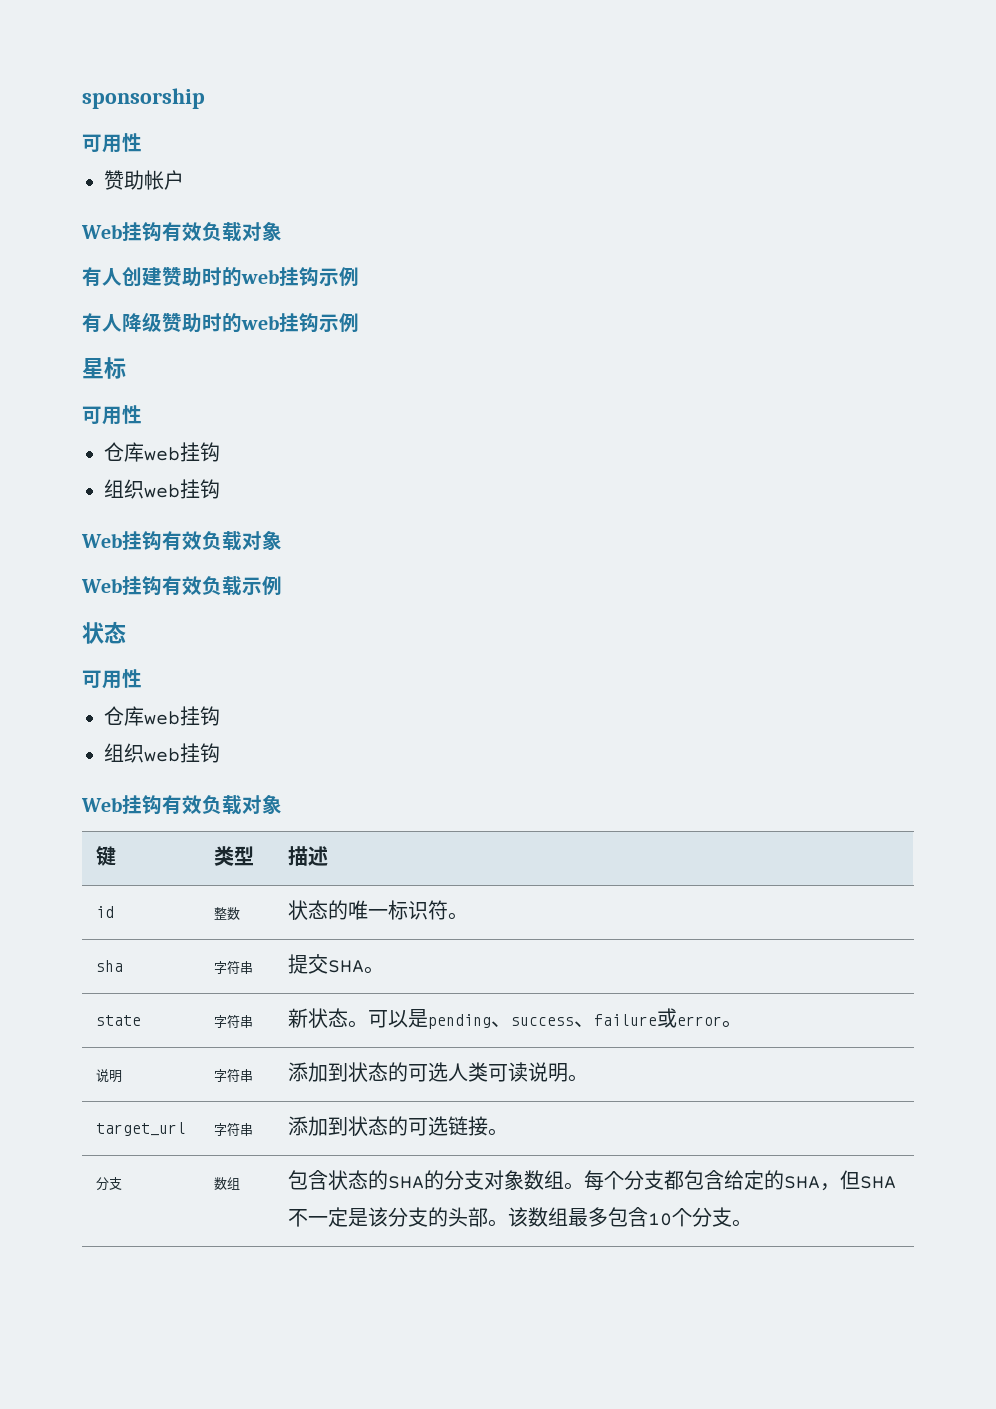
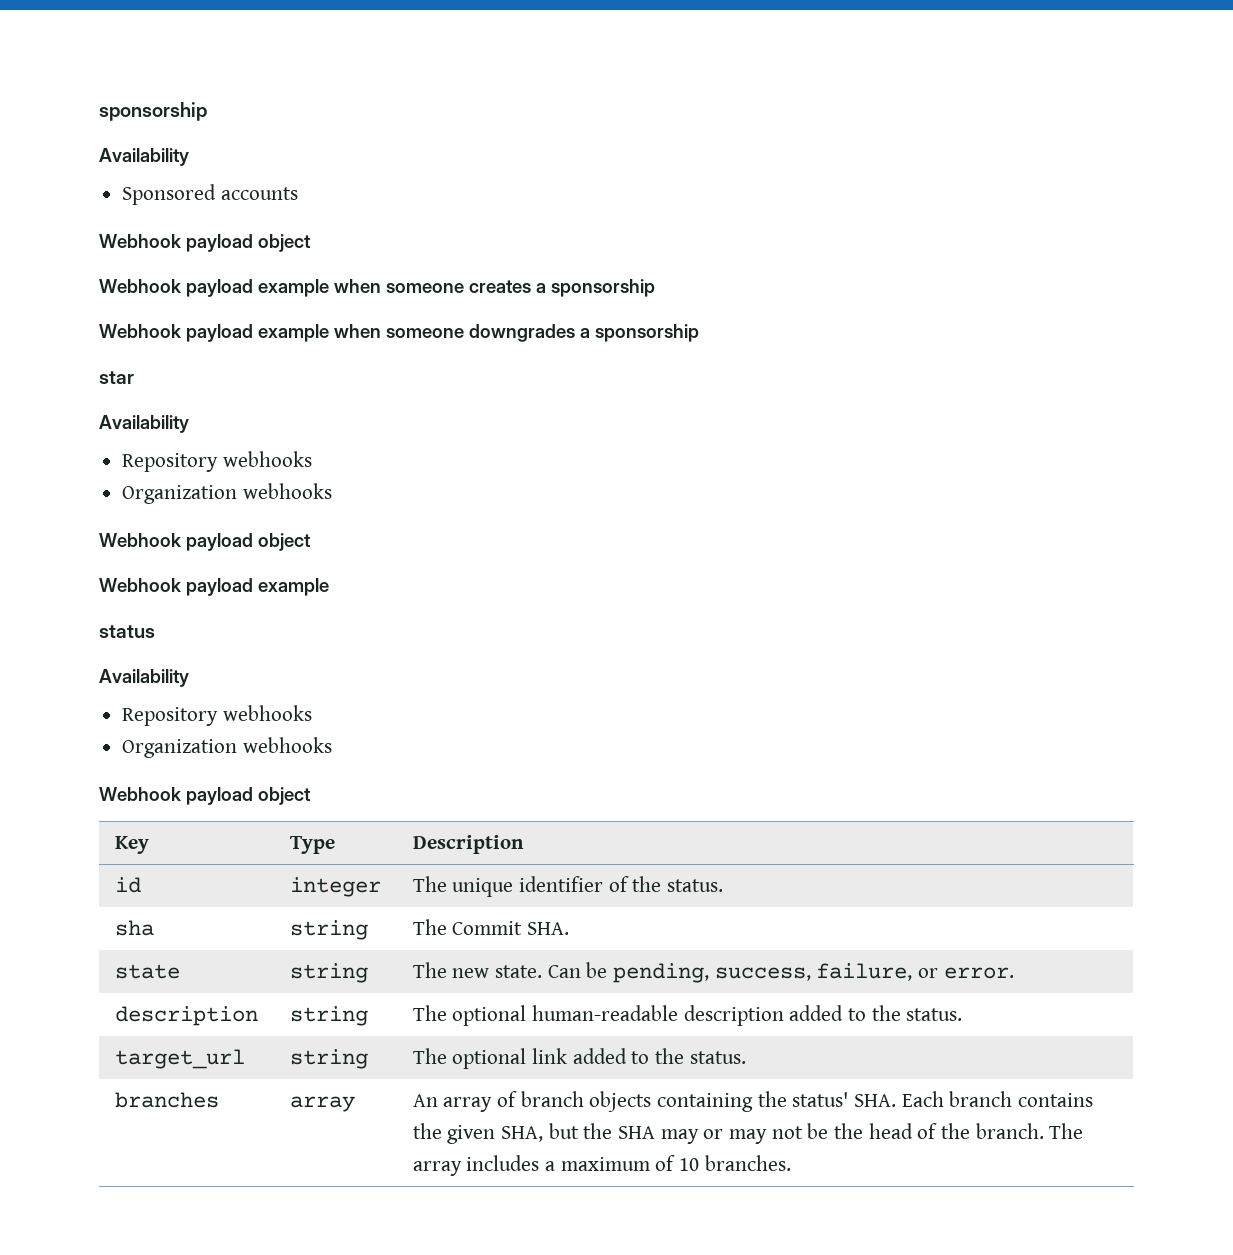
[82,88,205,109] [82,133,142,153] [104,170,184,190] [81,222,282,242] [82,267,359,287] [82,312,359,333] [82,357,126,379] [82,405,142,425] [104,442,220,462] [104,479,220,499] [81,531,282,551] [81,576,282,596] [82,621,126,644] [82,669,142,689] [104,706,220,726] [104,743,220,763] [81,795,282,815] [95,846,116,866] [213,846,254,866] [287,846,328,866] [95,906,114,918] [213,907,240,920] [287,900,468,920] [95,960,123,972] [213,960,253,974] [287,954,384,974] [95,1015,141,1026] [213,1014,253,1028] [287,1008,742,1029] [95,1069,122,1083] [213,1068,253,1082] [287,1062,588,1082] [95,1122,186,1136] [213,1122,253,1136] [287,1116,508,1136] [95,1177,122,1191] [213,1177,240,1190] [287,1170,896,1191] [287,1207,752,1227] sponsorship // 可用性 // 赞助帐户 // Web挂钩有效负载对象 // 有人创建赞助时的web挂钩示例 // 有人降级赞助时的web挂钩示例 // 星标 // 可用性 // 仓库web挂钩 // 组织web挂钩 // Web挂钩有效负载对象 // Web挂钩有效负载示例 // 状态 // 可用性 // 仓库web挂钩 // 组织web挂钩 // Web挂钩有效负载对象 // 键 | 类型 | 描述 // id | 整数 | 状态的唯一标识符。 // sha | 字符串 | 提交SHA。 // state | 字符串 | 新状态。可以是pending、success、failure或error。 // 说明 | 字符串 | 添加到状态的可选人类可读说明。 // target_url | 字符串 | 添加到状态的可选链接。 // 分支 | 数组 | 包含状态的SHA的分支对象数组。每个分支都包含给定的SHA，但SHA不一定是该分支的头部。该数组最多包含10个分支。 -> [99,102,207,121] [99,148,189,166] [122,184,298,205] [99,234,311,252] [99,279,655,297] [99,324,699,342] [99,371,134,384] [99,415,189,433] [122,451,312,472] [122,483,332,504] [99,533,311,551] [99,578,329,596] [99,625,155,638] [99,669,189,687] [122,705,312,726] [122,737,332,758] [99,787,311,805] [114,836,149,854] [289,836,335,854] [412,835,524,854] [114,877,141,893] [289,877,381,897] [412,876,723,897] [114,920,154,936] [289,920,368,940] [412,919,569,935] [114,964,180,979] [289,963,368,983] [412,962,1014,983] [114,1006,258,1026] [289,1006,368,1026] [412,1005,963,1026] [114,1049,245,1069] [289,1049,368,1069] [412,1048,746,1069] [114,1092,219,1108] [289,1096,355,1112] [412,1091,1093,1112] [412,1123,1084,1144] [412,1155,791,1176] sponsorship // Availability // Sponsored accounts // Webhook payload object // Webhook payload example when someone creates a sponsorship // Webhook payload example when someone downgrades a sponsorship // star // Availability // Repository webhooks // Organization webhooks // Webhook payload object // Webhook payload example // status // Availability // Repository webhooks // Organization webhooks // Webhook payload object // Key | Type | Description // id | integer | The unique identifier of the status. // sha | string | The Commit SHA. // state | string | The new state. Can be pending, success, failure, or error. // description | string | The optional human-readable description added to the status. // target_url | string | The optional link added to the status. // branches | array | An array of branch objects containing the status' SHA. Each branch contains the given SHA, but the SHA may or may not be the head of the branch. The array includes a maximum of 10 branches.

